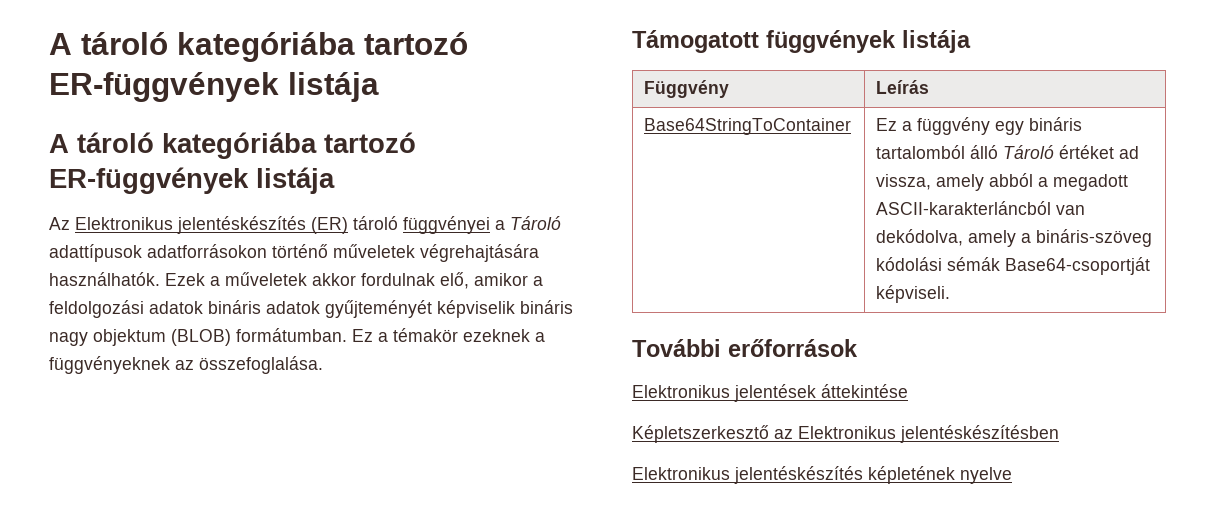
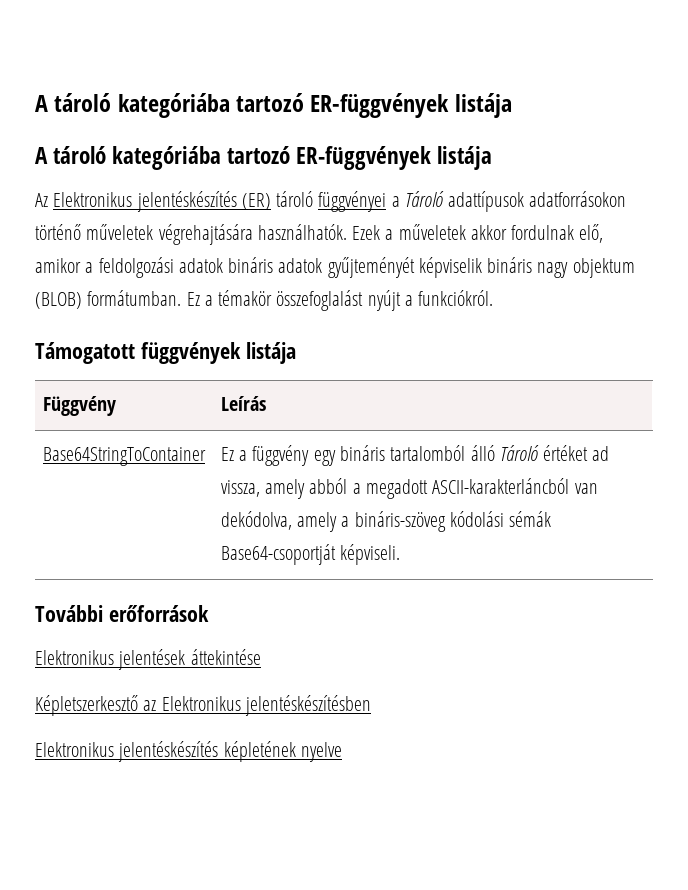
[463,329,545,342] [49,356,323,374] ezeknek a függvényeknek az összefoglalása. -> [276,290,494,311] összefoglalást nyújt a funkciókról.

